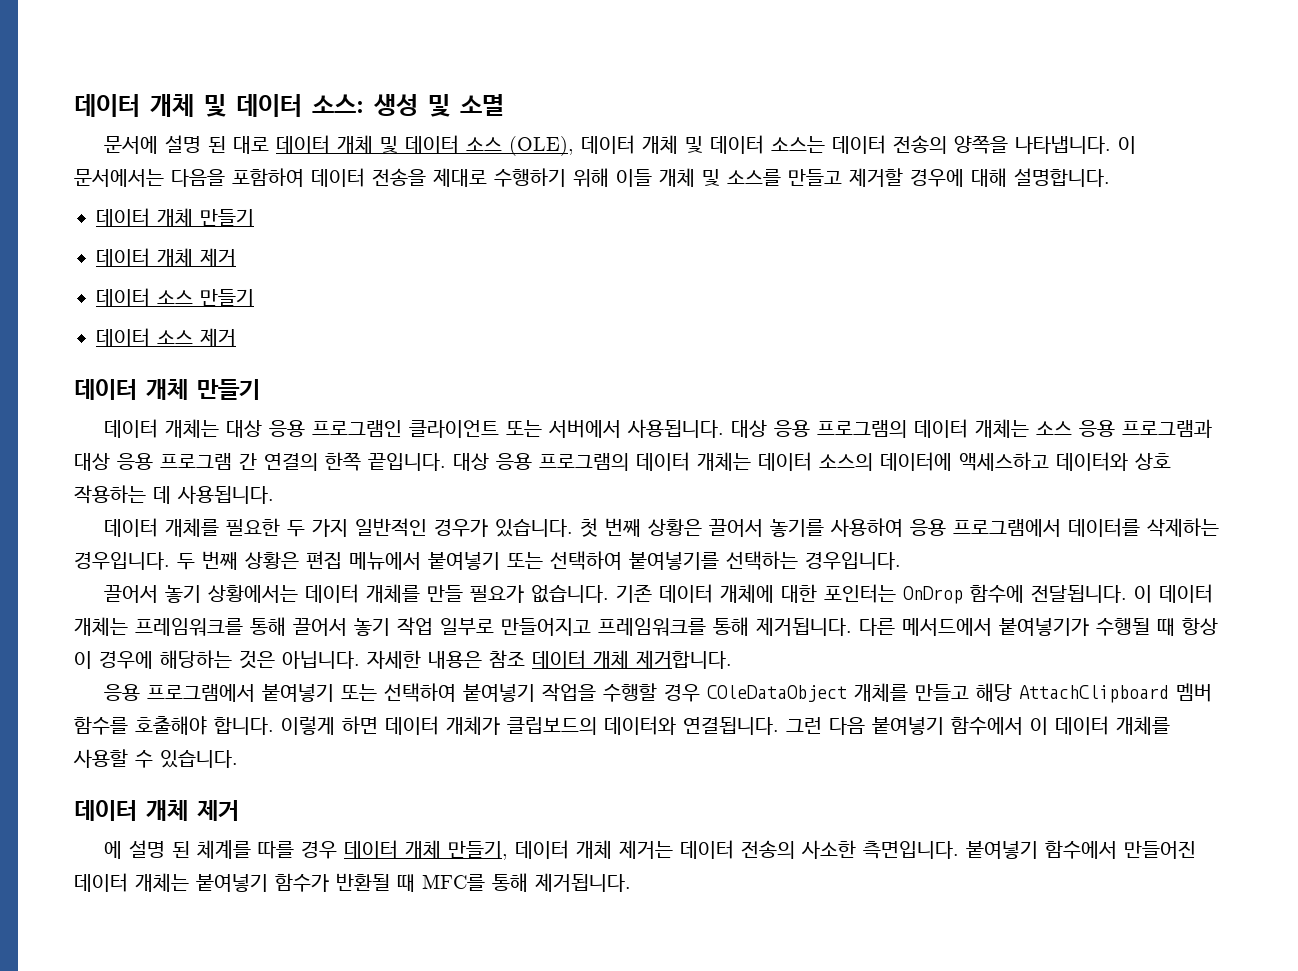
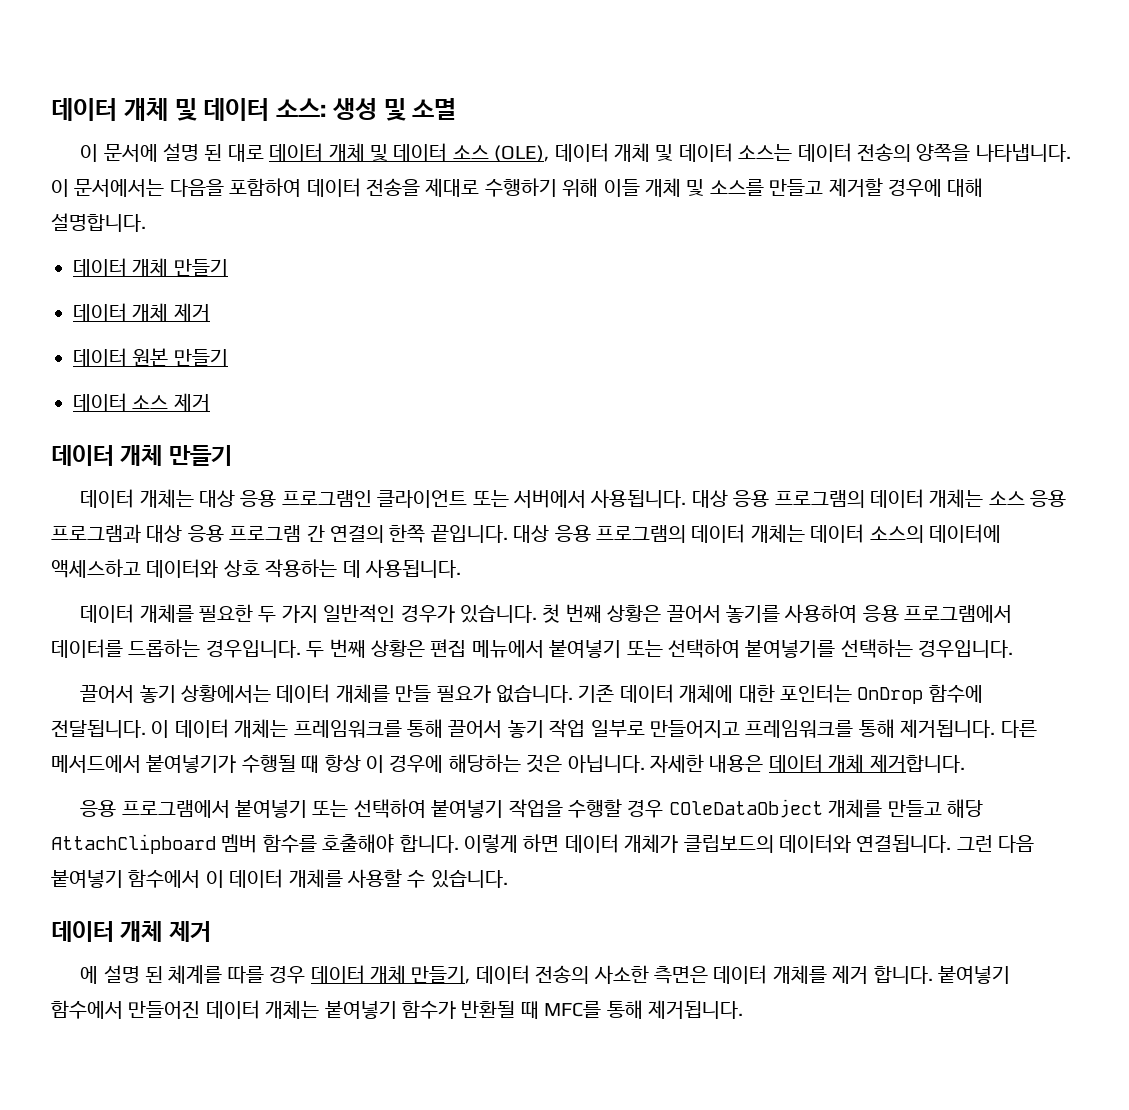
(504, 105) none -> [80,144,99,162] 이
[157,290,193,304] 소스 -> [132,348,169,366] 원본
[1147,518,1220,537] 삭제하는 -> [128,639,201,657] 드롭하는
[489,650,525,668] 참조 -> (764, 764) none
[576,840,960,859] 개체 제거는 데이터 전송의 사소한 측면입니다. -> [535,965,933,984] 전송의 사소한 측면은 데이터 개체를 제거 합니다.

